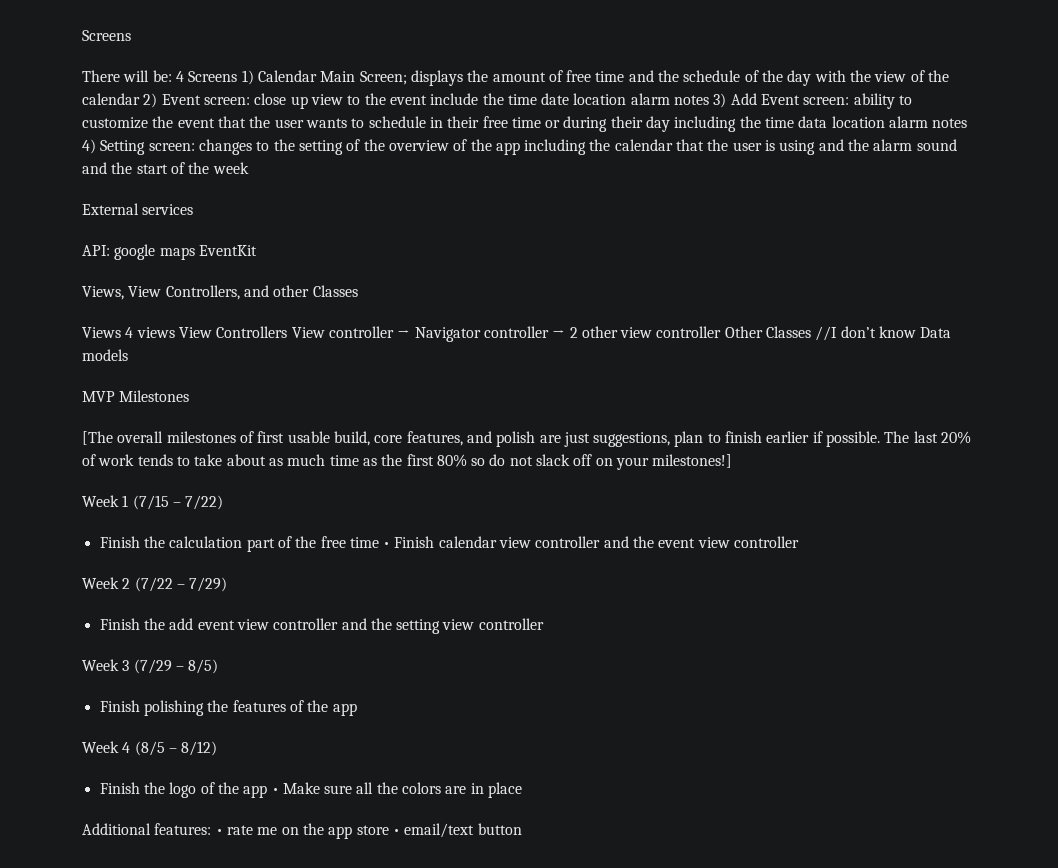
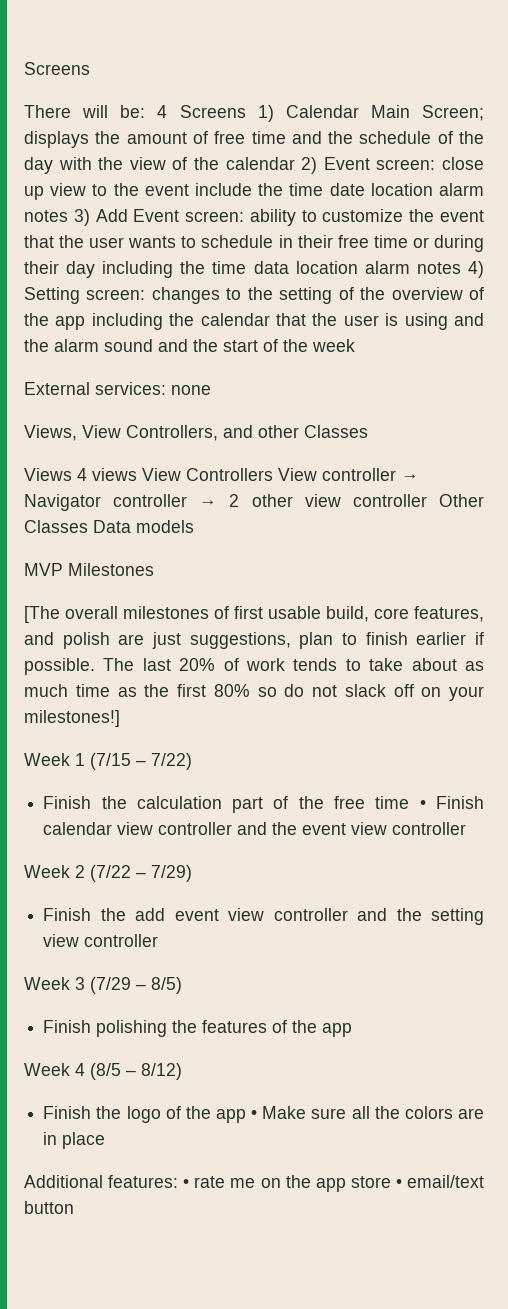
[142,204,194,215] [82,244,257,260] services // API: google maps EventKit -> [95,382,211,395] services: none
[815,326,917,341] //I don’t know -> (88, 526) none

